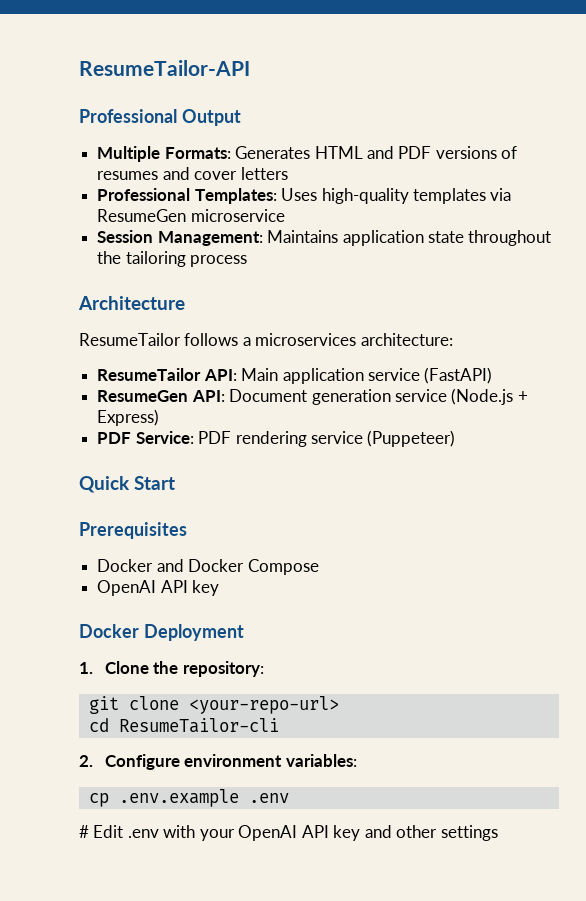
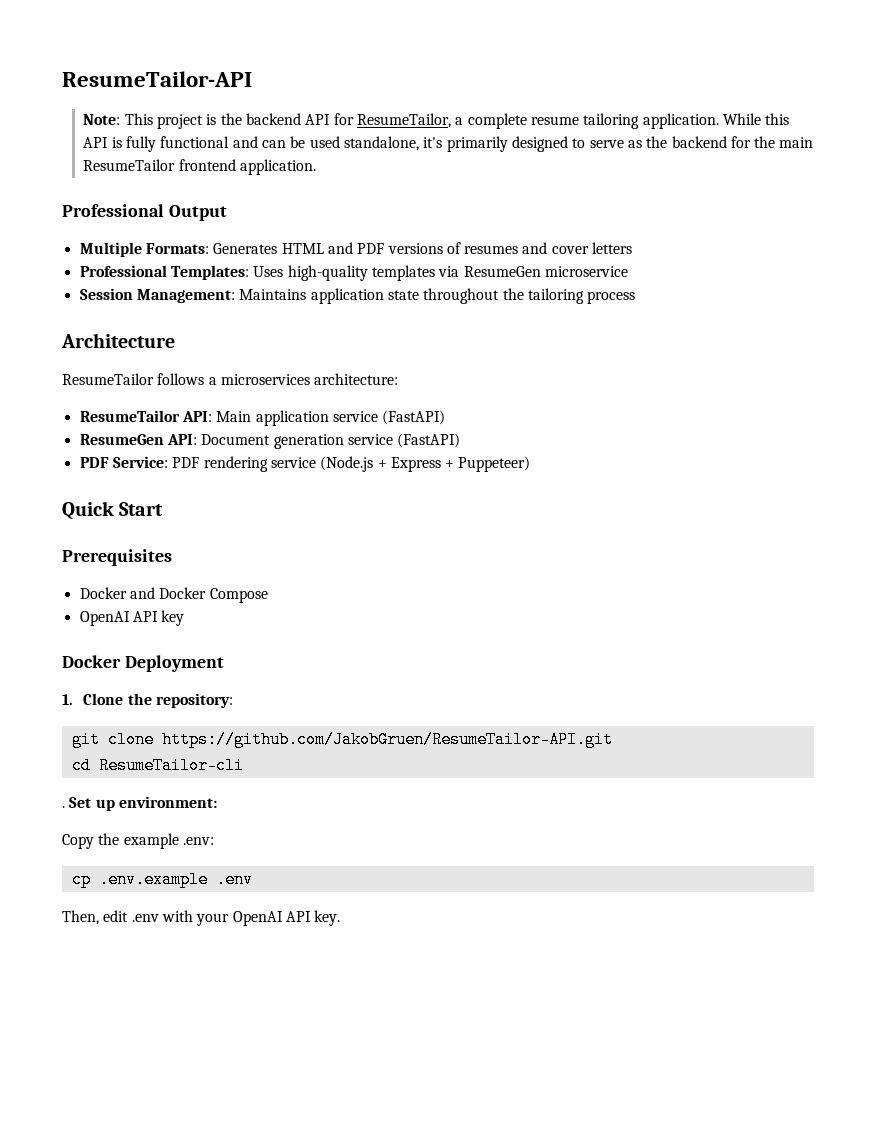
(250, 68) none -> [83,113,790,129] [83,136,814,152] [83,159,317,175] // Note: This project is the backend API for ResumeTailor, a complete resume tailoring application. While this API is fully functional and can be used standalone, it's primarily designed to serve as the backend for the main ResumeTailor frontend application.
[451,388,528,405] [97,409,160,426] (Node.js + Express) -> [397,433,461,448] (FastAPI)
[367,430,456,447] (Puppeteer) -> [320,456,531,472] (Node.js + Express + Puppeteer)
[188,696,339,714] <your-repo-url> -> [161,731,613,748] https://github.com/JakobGruen/ResumeTailor-API.git
[79,754,357,770] 2. Configure environment variables: -> [62,796,217,811] [62,833,214,849] . Set up environment: // Copy the example .env:
[79,825,124,838] # Edit -> [62,910,129,925] Then, edit
[333,825,498,841] key and other settings -> [314,910,341,926] key.

